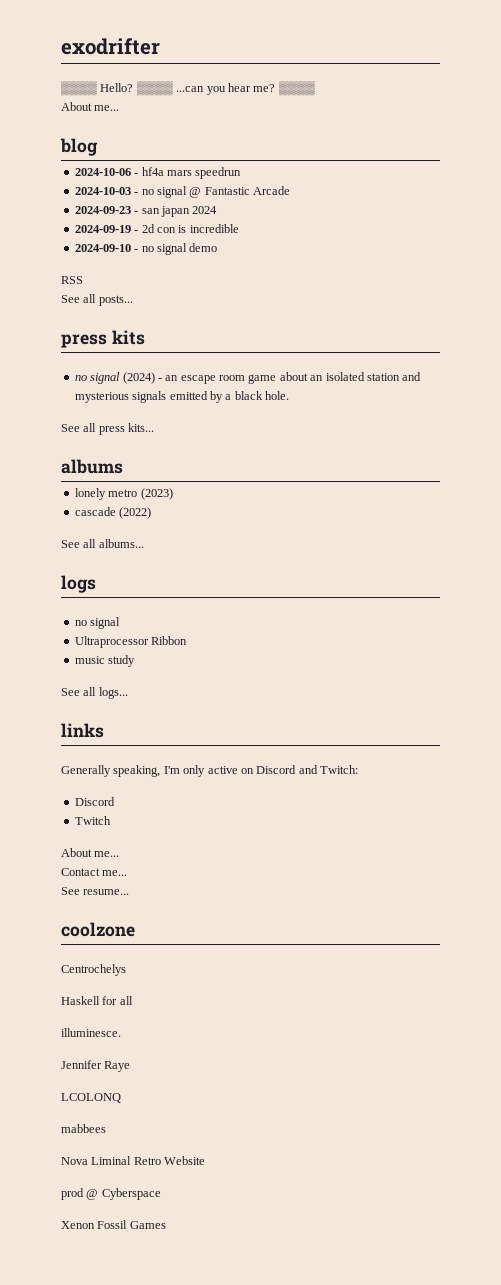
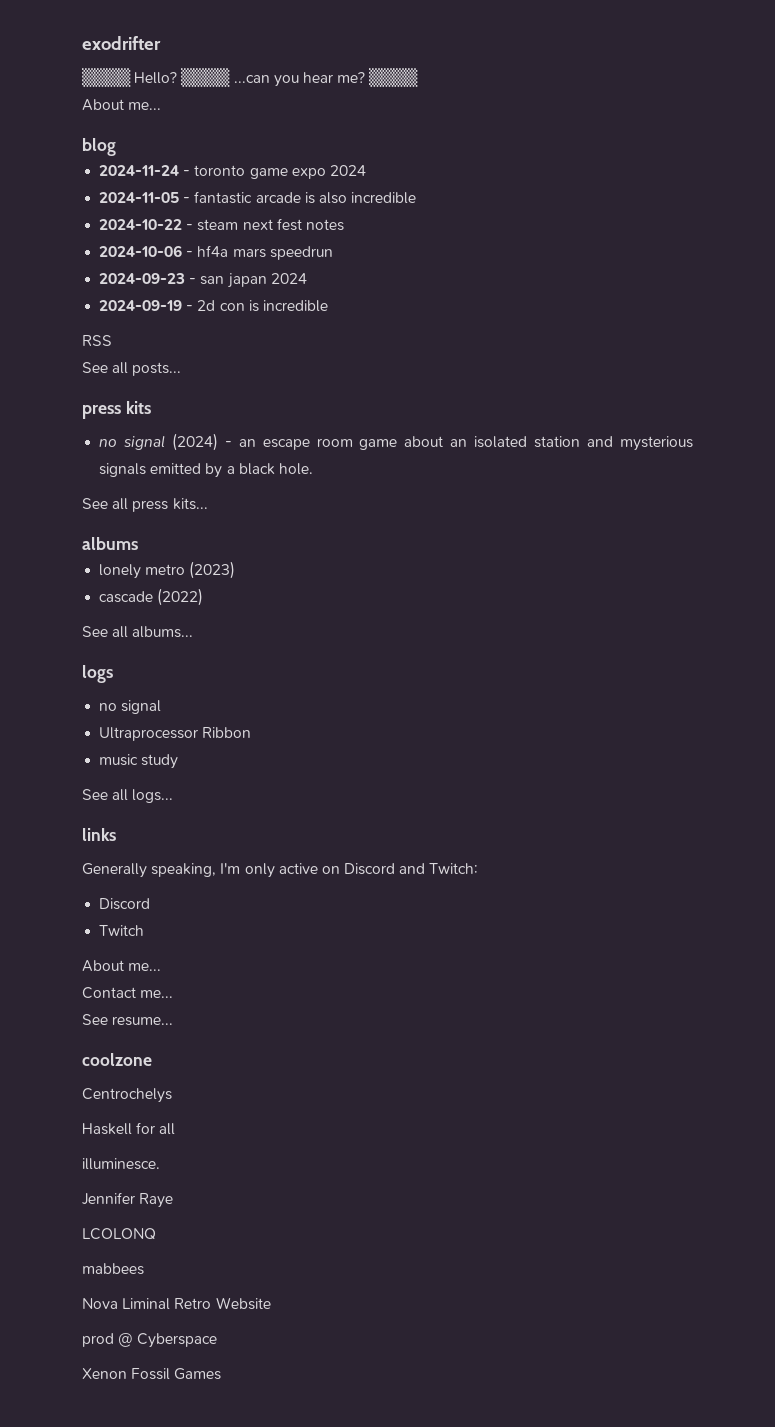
(98, 147) none -> [99,165,366,179] [99,191,417,204] [99,218,344,231] // 2024-11-24 - toronto game expo 2024 // 2024-11-05 - fantastic arcade is also incredible // 2024-10-22 - steam next fest notes
[74,186,290,198] // 2024-10-03 - no signal @ Fantastic Arcade -> (333, 253) none
[74,243,218,255] // 2024-09-10 - no signal demo -> (328, 306) none

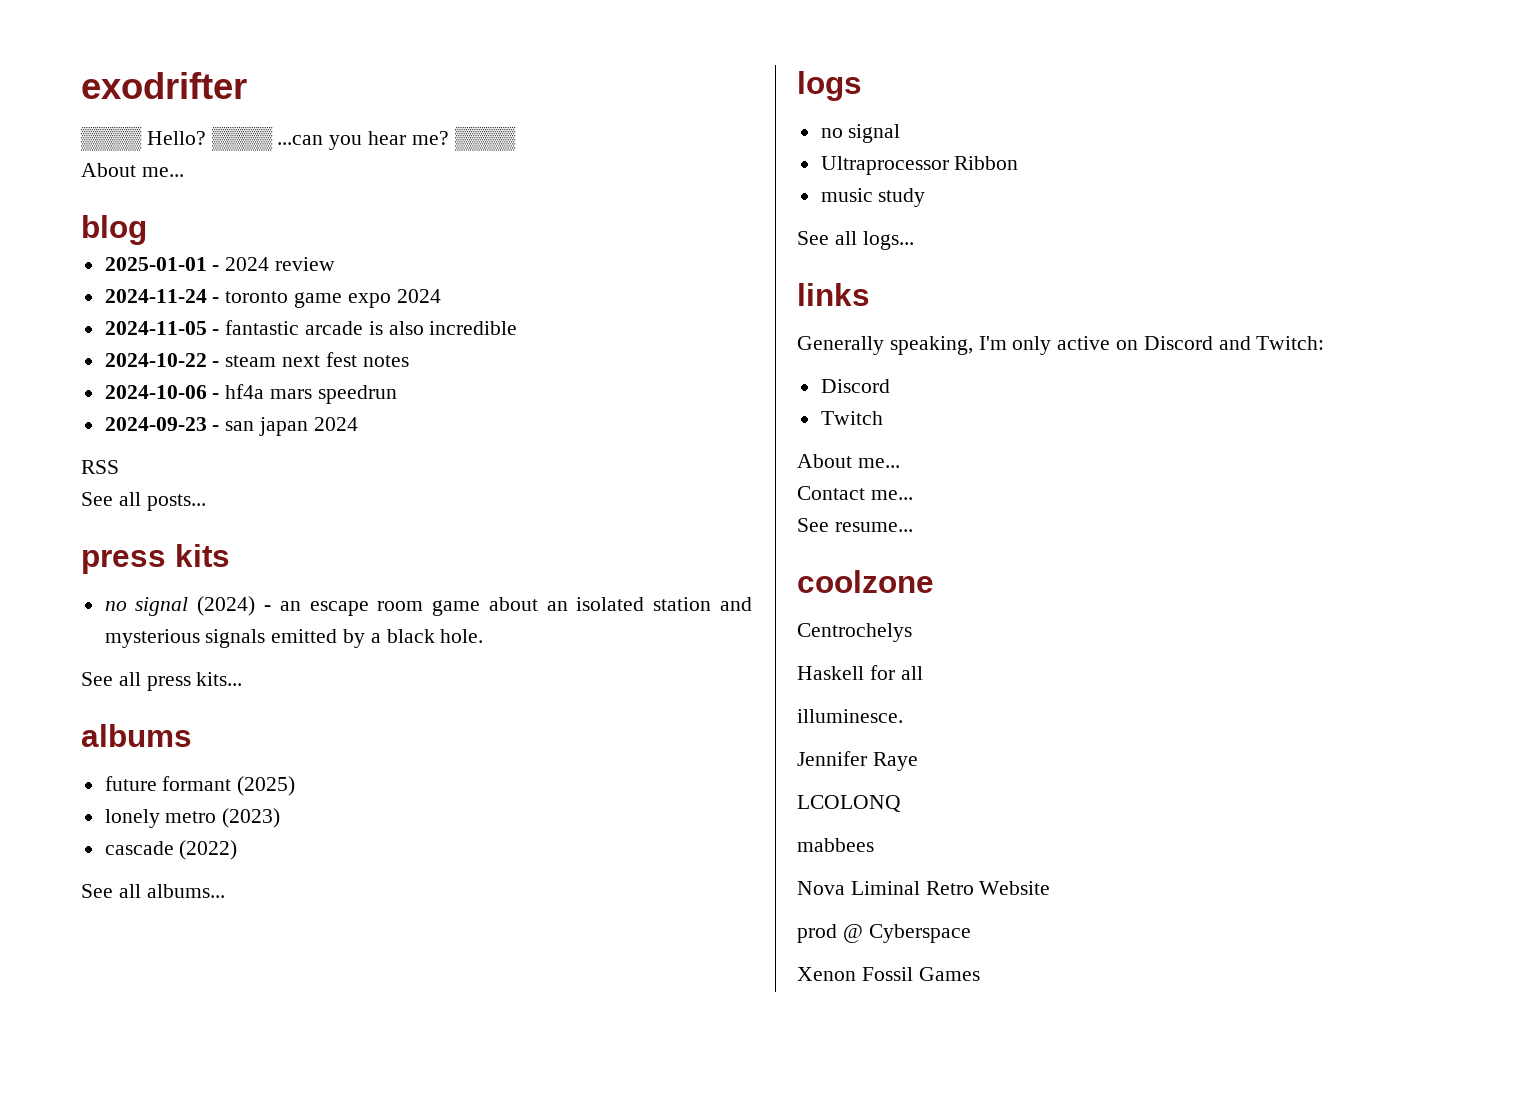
(116, 147) none -> [104,257,336,271] // 2025-01-01 - 2024 review
[99,300,328,312] // 2024-09-19 - 2d con is incredible -> (358, 424) none
(138, 543) none -> [104,776,296,796] // future formant (2025)

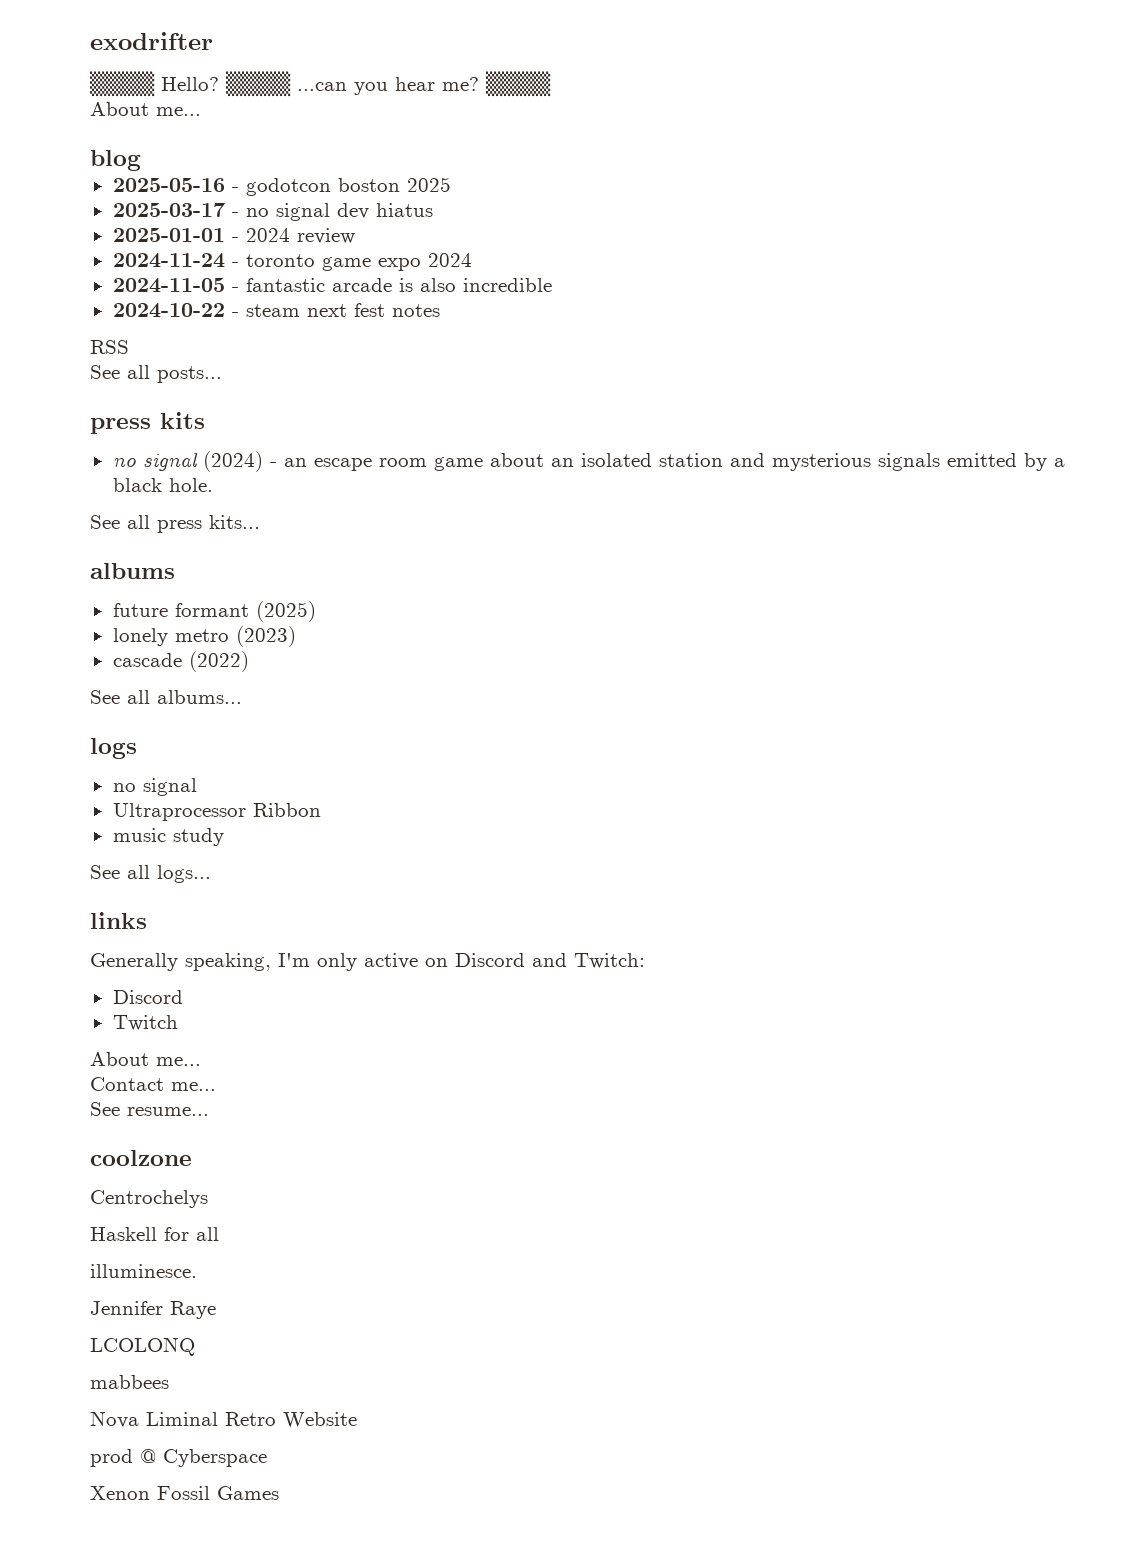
(147, 230) none -> [112,177,451,196] [112,203,433,221] // 2025-05-16 - godotcon boston 2025 // 2025-03-17 - no signal dev hiatus
[104,384,397,404] [104,417,358,436] // 2024-10-06 - hf4a mars speedrun // 2024-09-23 - san japan 2024 -> (440, 310) none

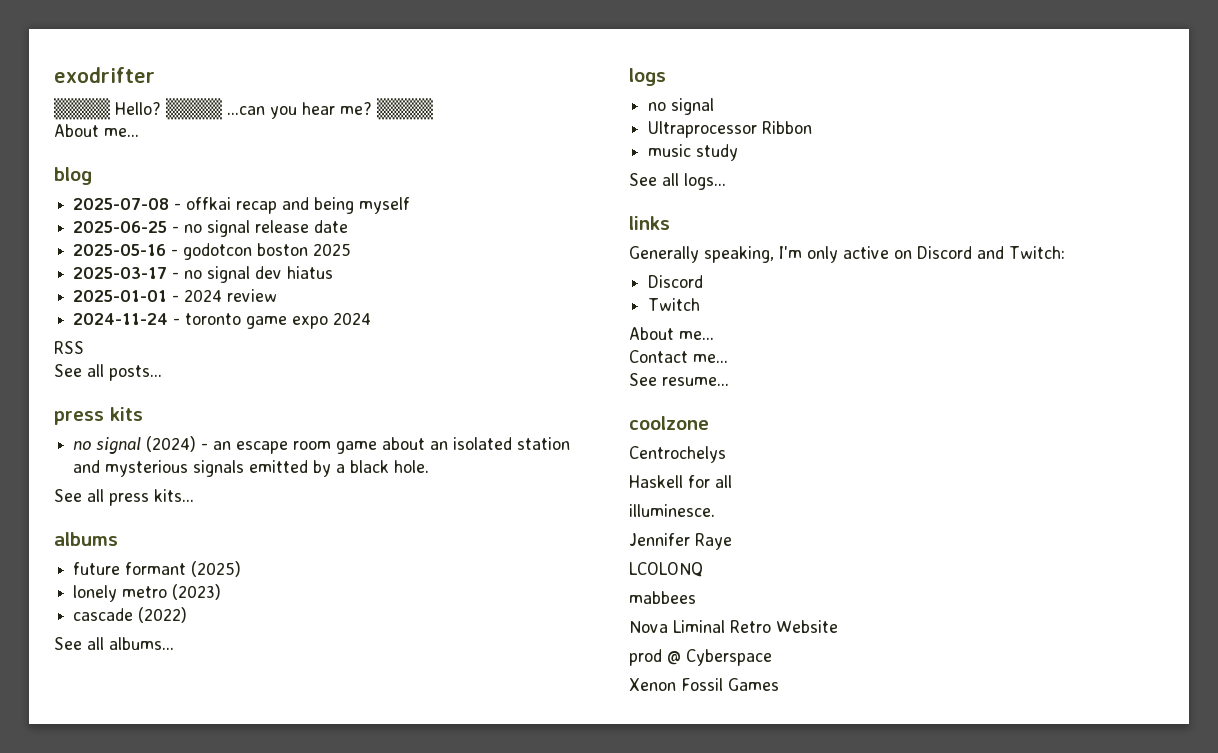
(141, 160) none -> [73,197,411,214] [73,220,349,237] // 2025-07-08 - offkai recap and being myself // 2025-06-25 - no signal release date
[112,278,552,293] [112,303,440,318] // 2024-11-05 - fantastic arcade is also incredible // 2024-10-22 - steam next fest notes -> (372, 318) none

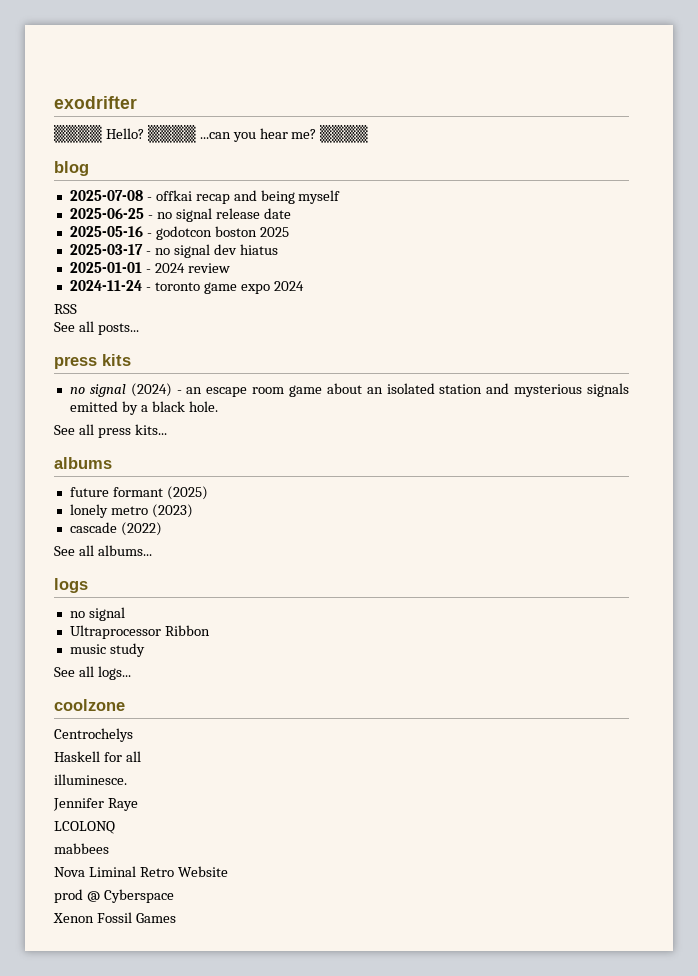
[54,124,139,137] // About me... -> (369, 134) none
[629,216,670,230] [629,246,1065,263] [648,275,704,288] [648,298,701,311] [629,327,714,340] [629,350,728,363] [629,373,729,386] // links // Generally speaking, I'm only active on Discord and Twitch: // Discord // Twitch // About me... // Contact me... // See resume... -> (131, 673) none

